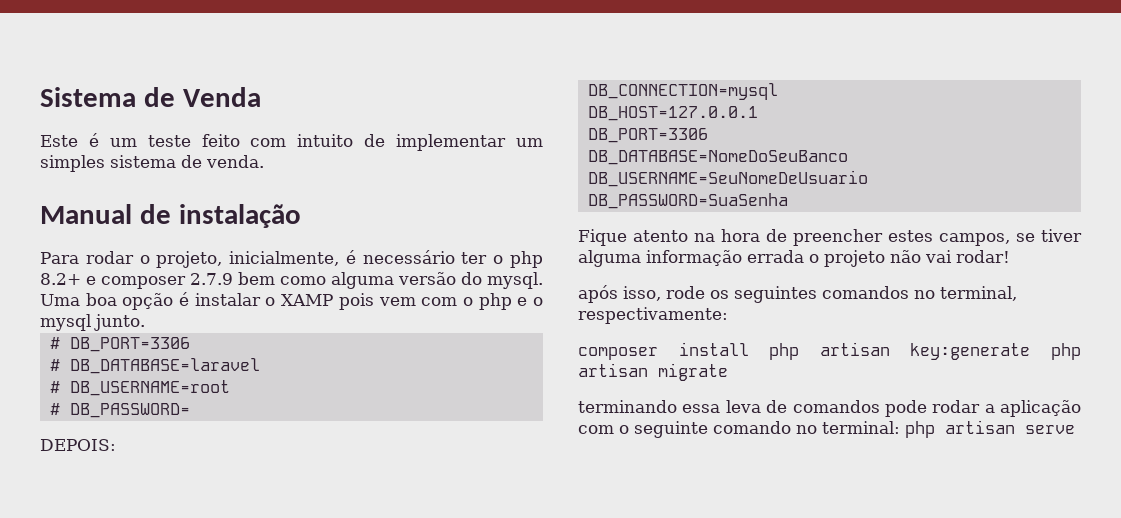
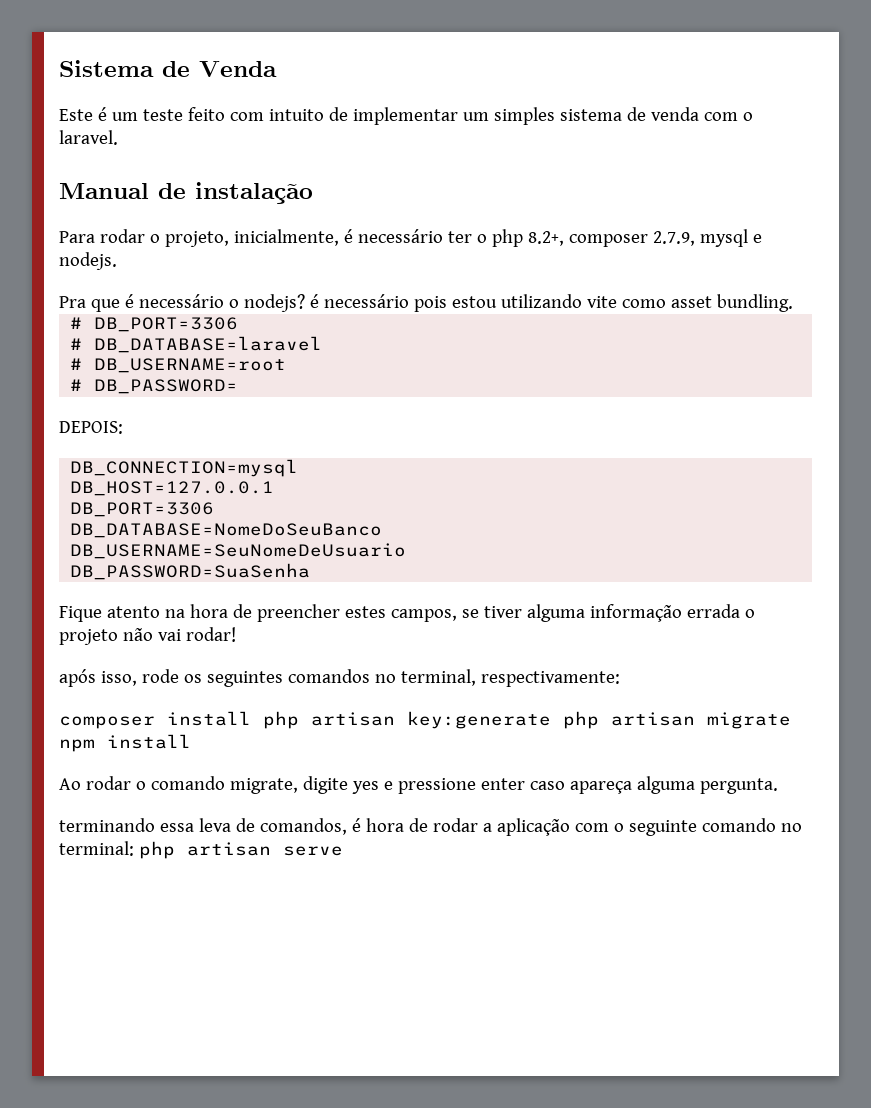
[206,155,264,168] venda. -> [650,107,753,121] [59,130,118,145] venda com o laravel.
[40,272,543,289] [40,292,543,310] [40,314,145,331] 8.2+ e composer 2.7.9 bem como alguma versão do mysql. Uma boa opção é instalar o XAMP pois vem com o php e o mysql junto. -> [527,229,762,247] [59,252,117,270] [59,294,793,312] 8.2+, composer 2.7.9, mysql e nodejs. // Pra que é necessário o nodejs? é necessário pois estou utilizando vite como asset bundling.
(728, 372) none -> [59,734,191,752] [59,776,778,794] npm install // Ao rodar o comando migrate, digite yes e pressione enter caso apareça alguma pergunta.
[792,400,927,417] comandos pode -> [259,818,428,835] comandos, é hora de

